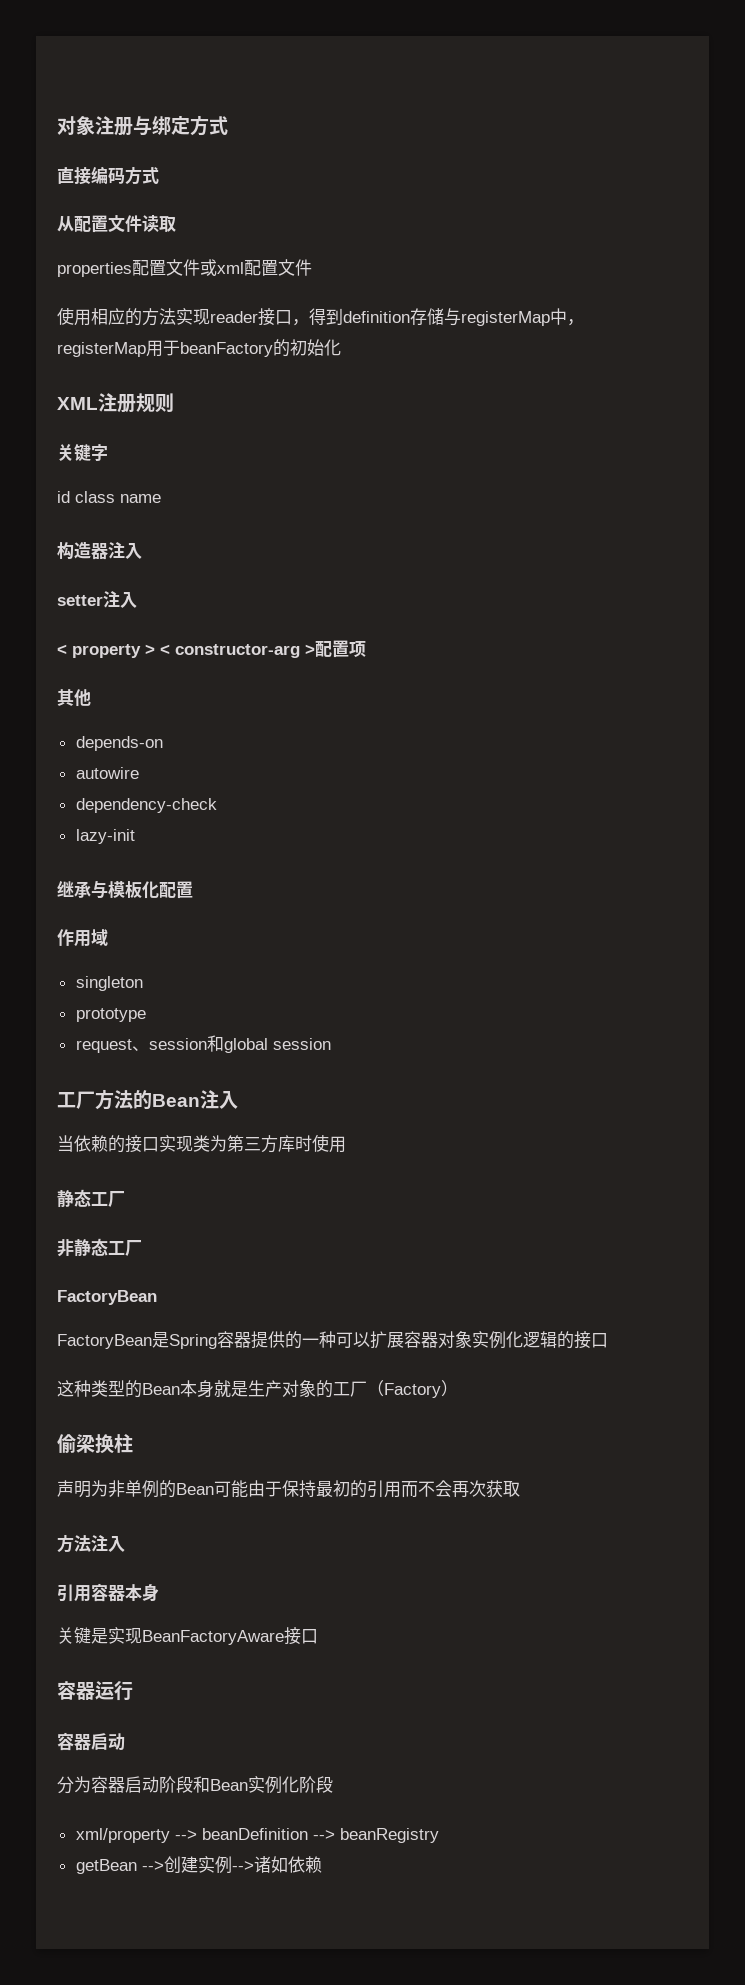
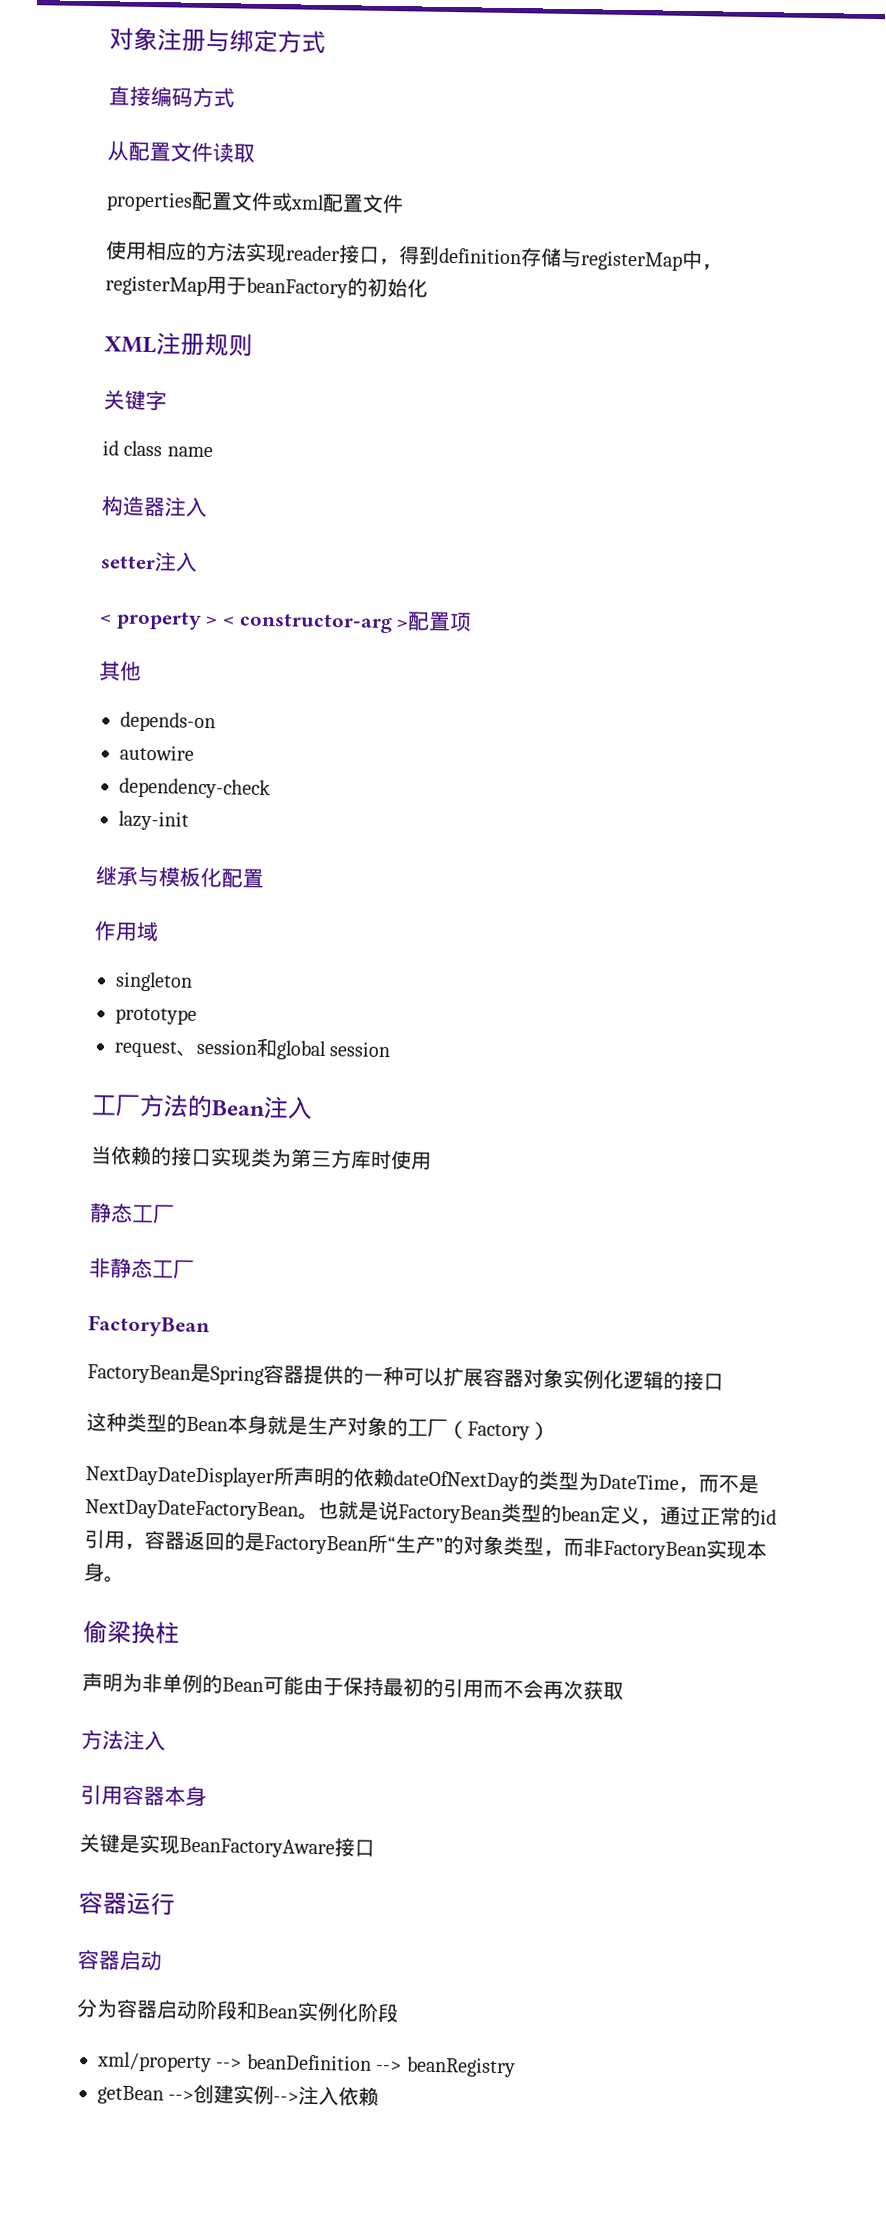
(458, 1388) none -> [85,1465,759,1494] [85,1499,777,1527] [84,1529,767,1561] [84,1562,125,1583] // NextDayDateDisplayer所声明的依赖dateOfNextDay的类型为DateTime，而不是NextDayDateFactoryBean。也就是说FactoryBean类型的bean定义，通过正常的id引用，容器返回的是FactoryBean所“生产”的对象类型，而非FactoryBean实现本身。
[253,1856,288,1873] 诸如 -> [298,2085,340,2106] 注入

